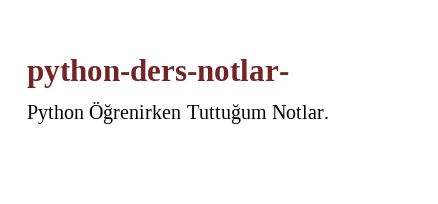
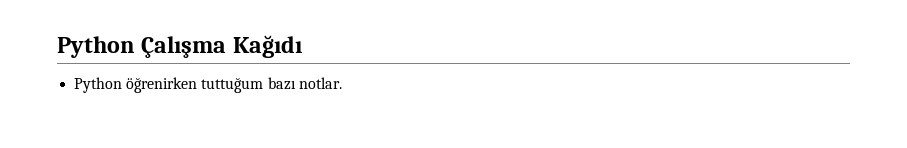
[27,59,289,88] [27,101,330,124] python-ders-notlar- // Python Öğrenirken Tuttuğum Notlar. -> [57,35,303,58] [74,77,342,93] Python Çalışma Kağıdı // Python öğrenirken tuttuğum bazı notlar.

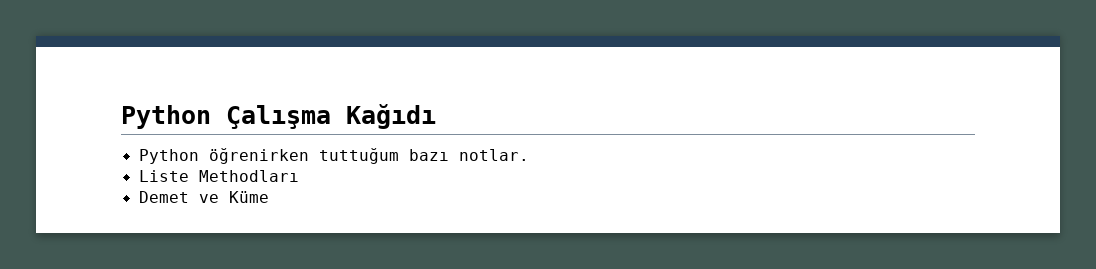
(342, 83) none -> [138,170,299,182] [138,191,269,203] // Liste Methodları // Demet ve Küme

